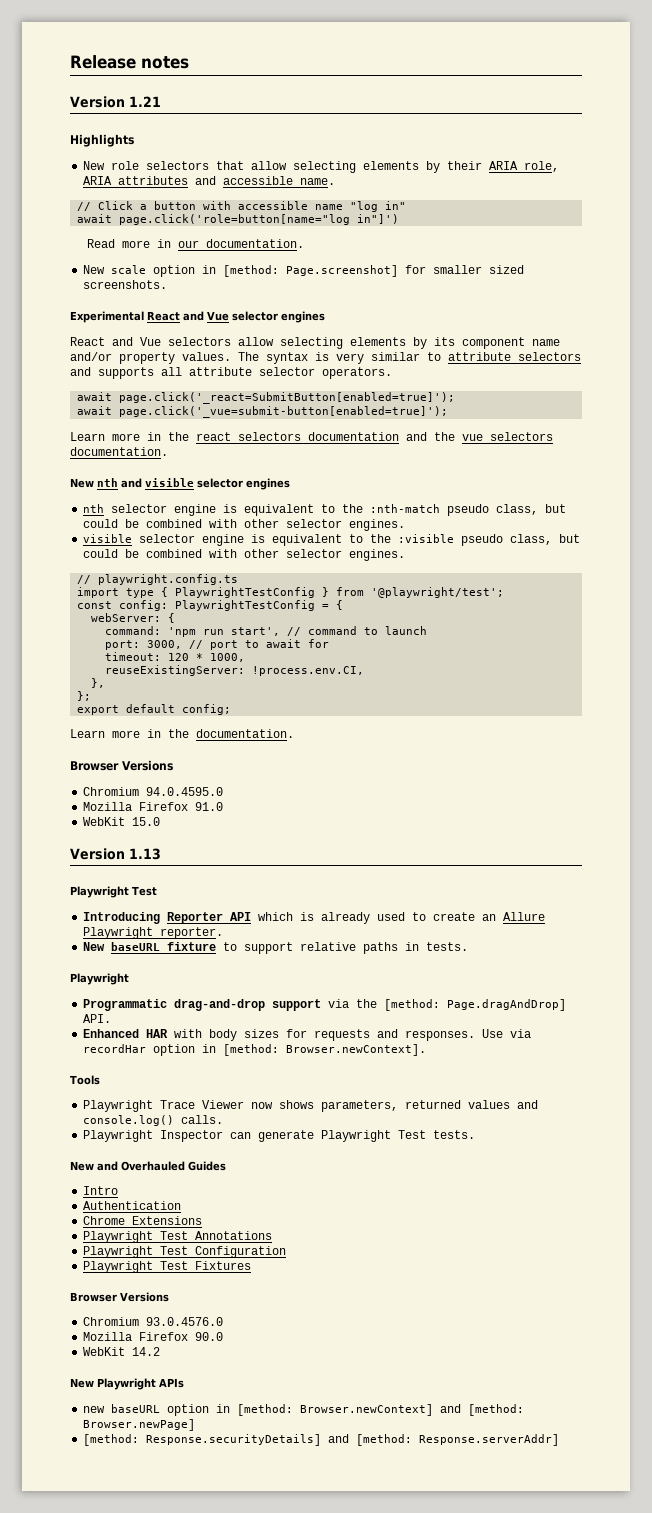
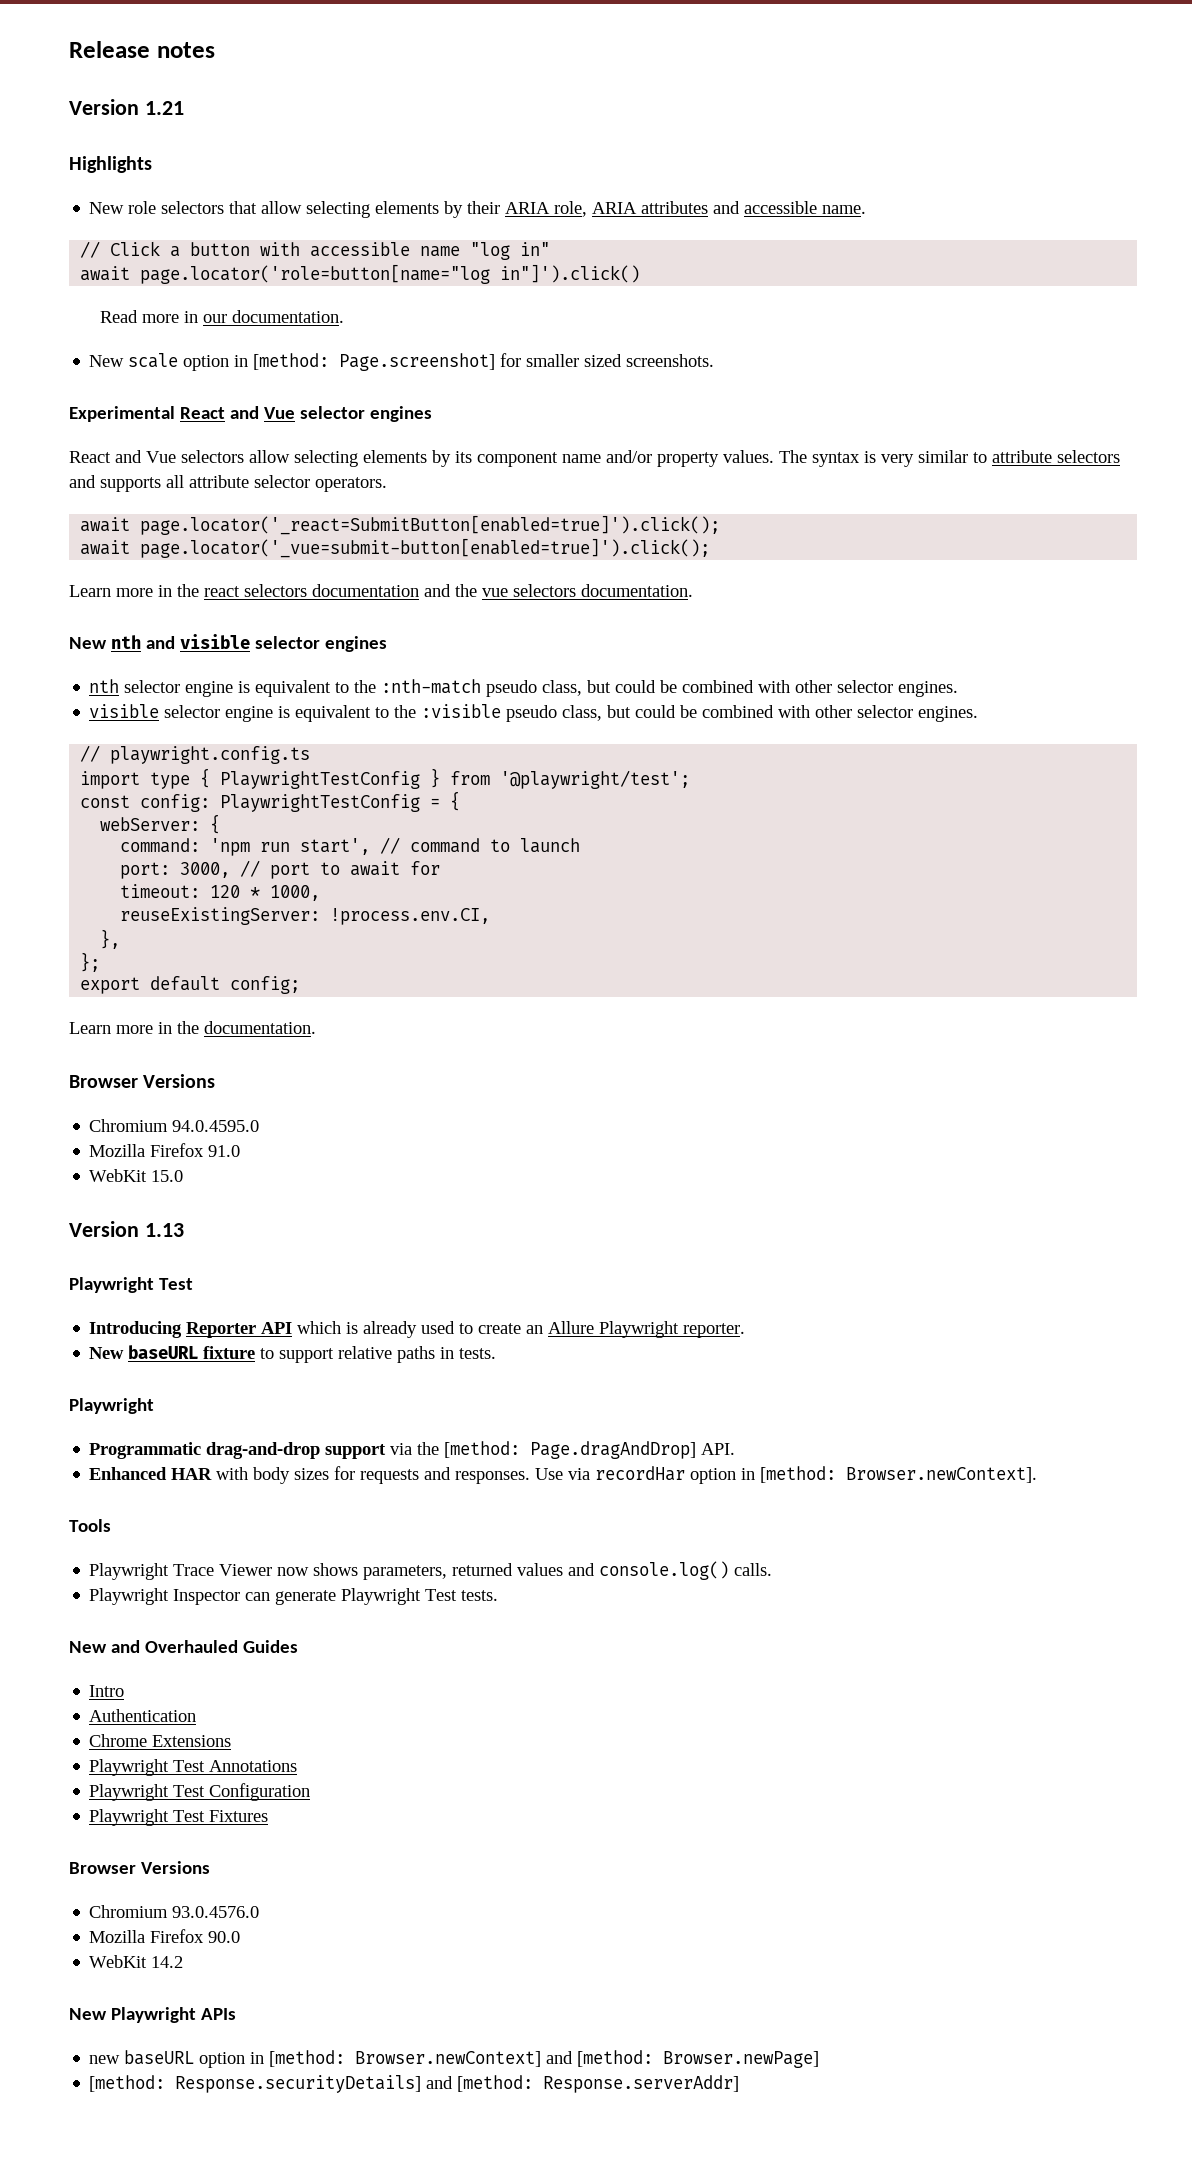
[119,214,400,225] page.click('role=button[name="log in"]') -> [140,264,641,284] page.locator('role=button[name="log in"]').click()
[119,392,456,404] [77,406,449,418] page.click('_react=SubmitButton[enabled=true]'); // await page.click('_vue=submit-button[enabled=true]'); -> [140,515,721,535] [80,538,711,558] page.locator('_react=SubmitButton[enabled=true]').click(); // await page.locator('_vue=submit-button[enabled=true]').click();

